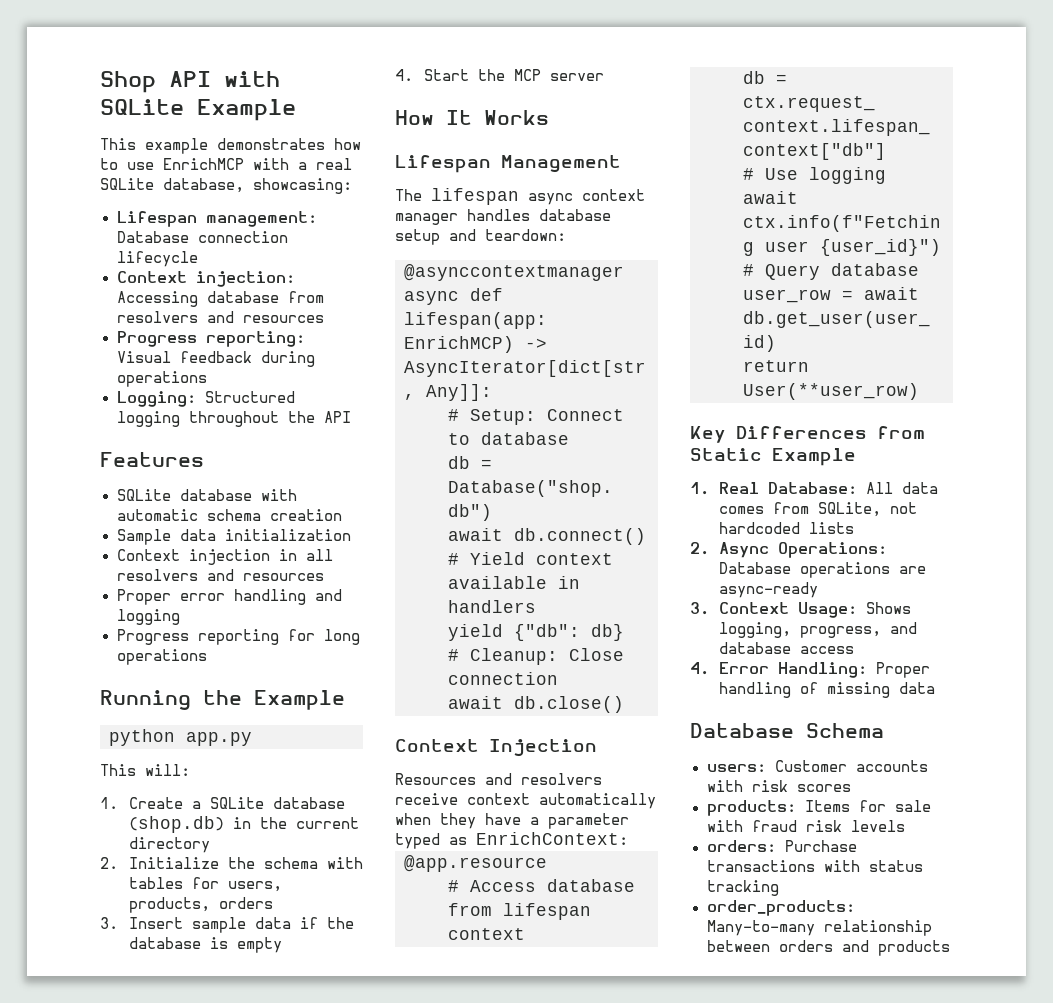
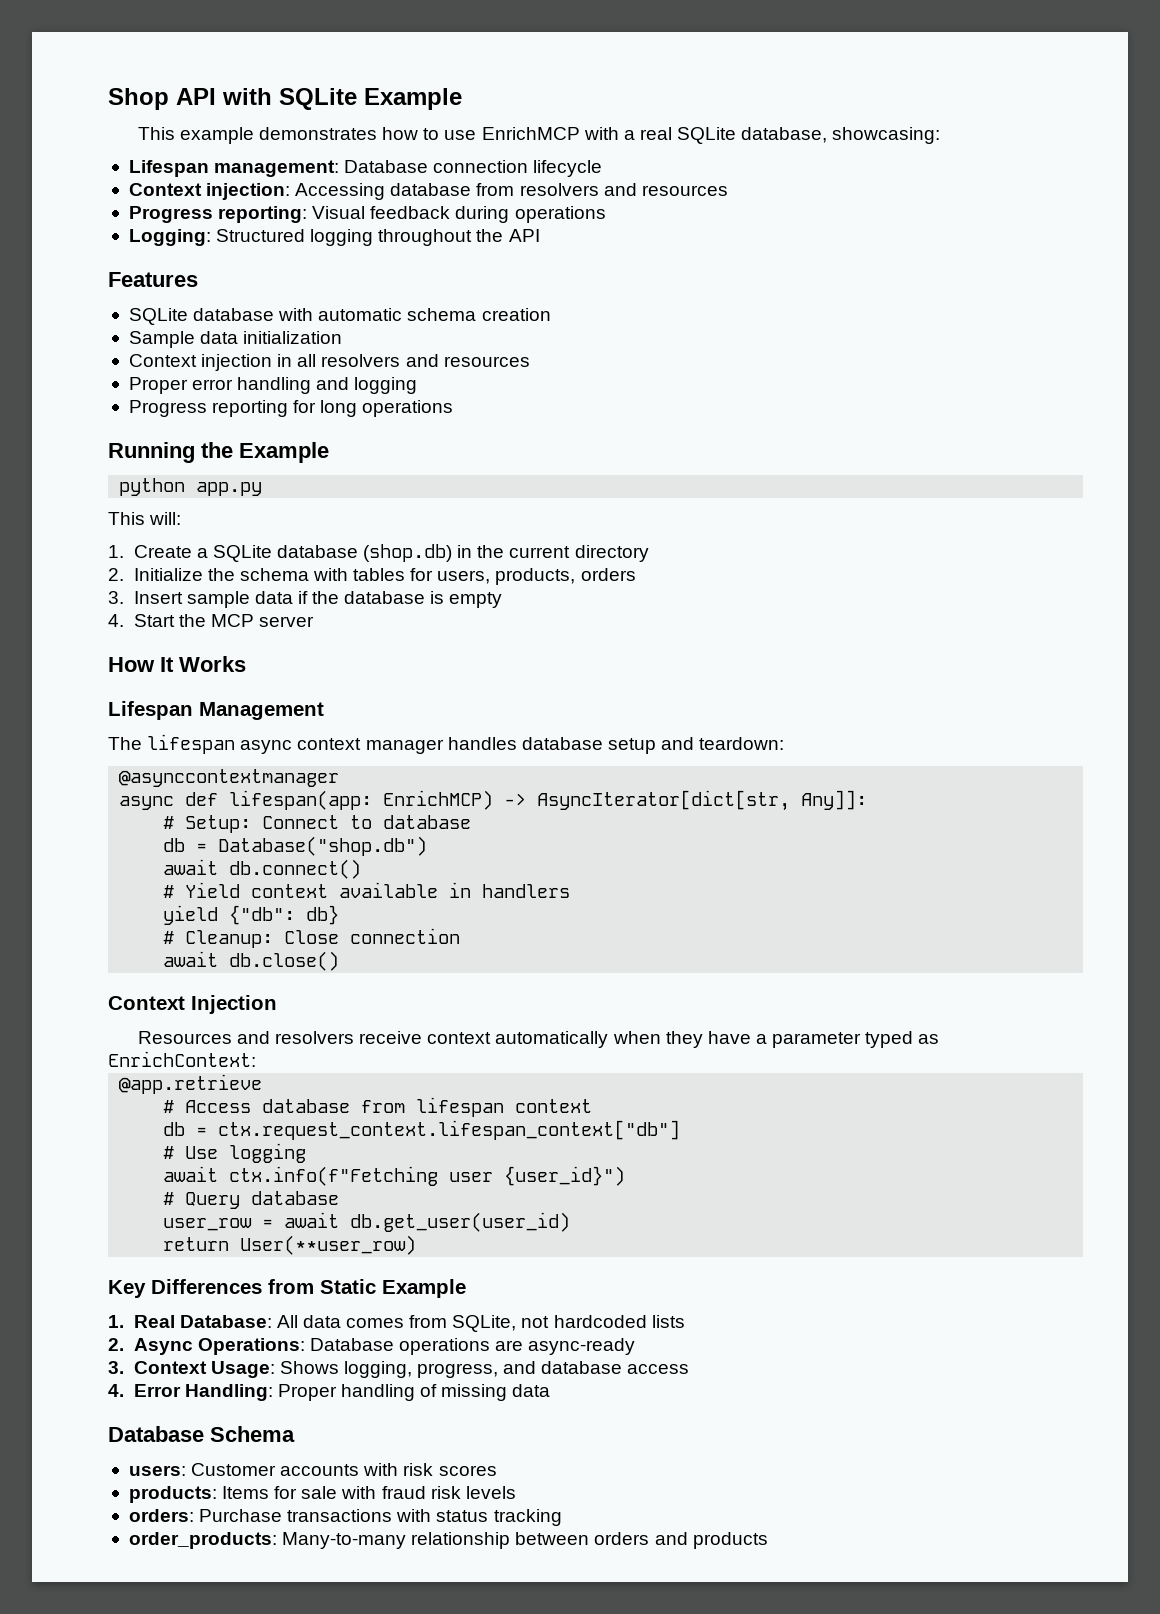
[404,855,547,872] @app.resource -> [119,1074,263,1094] @app.retrieve

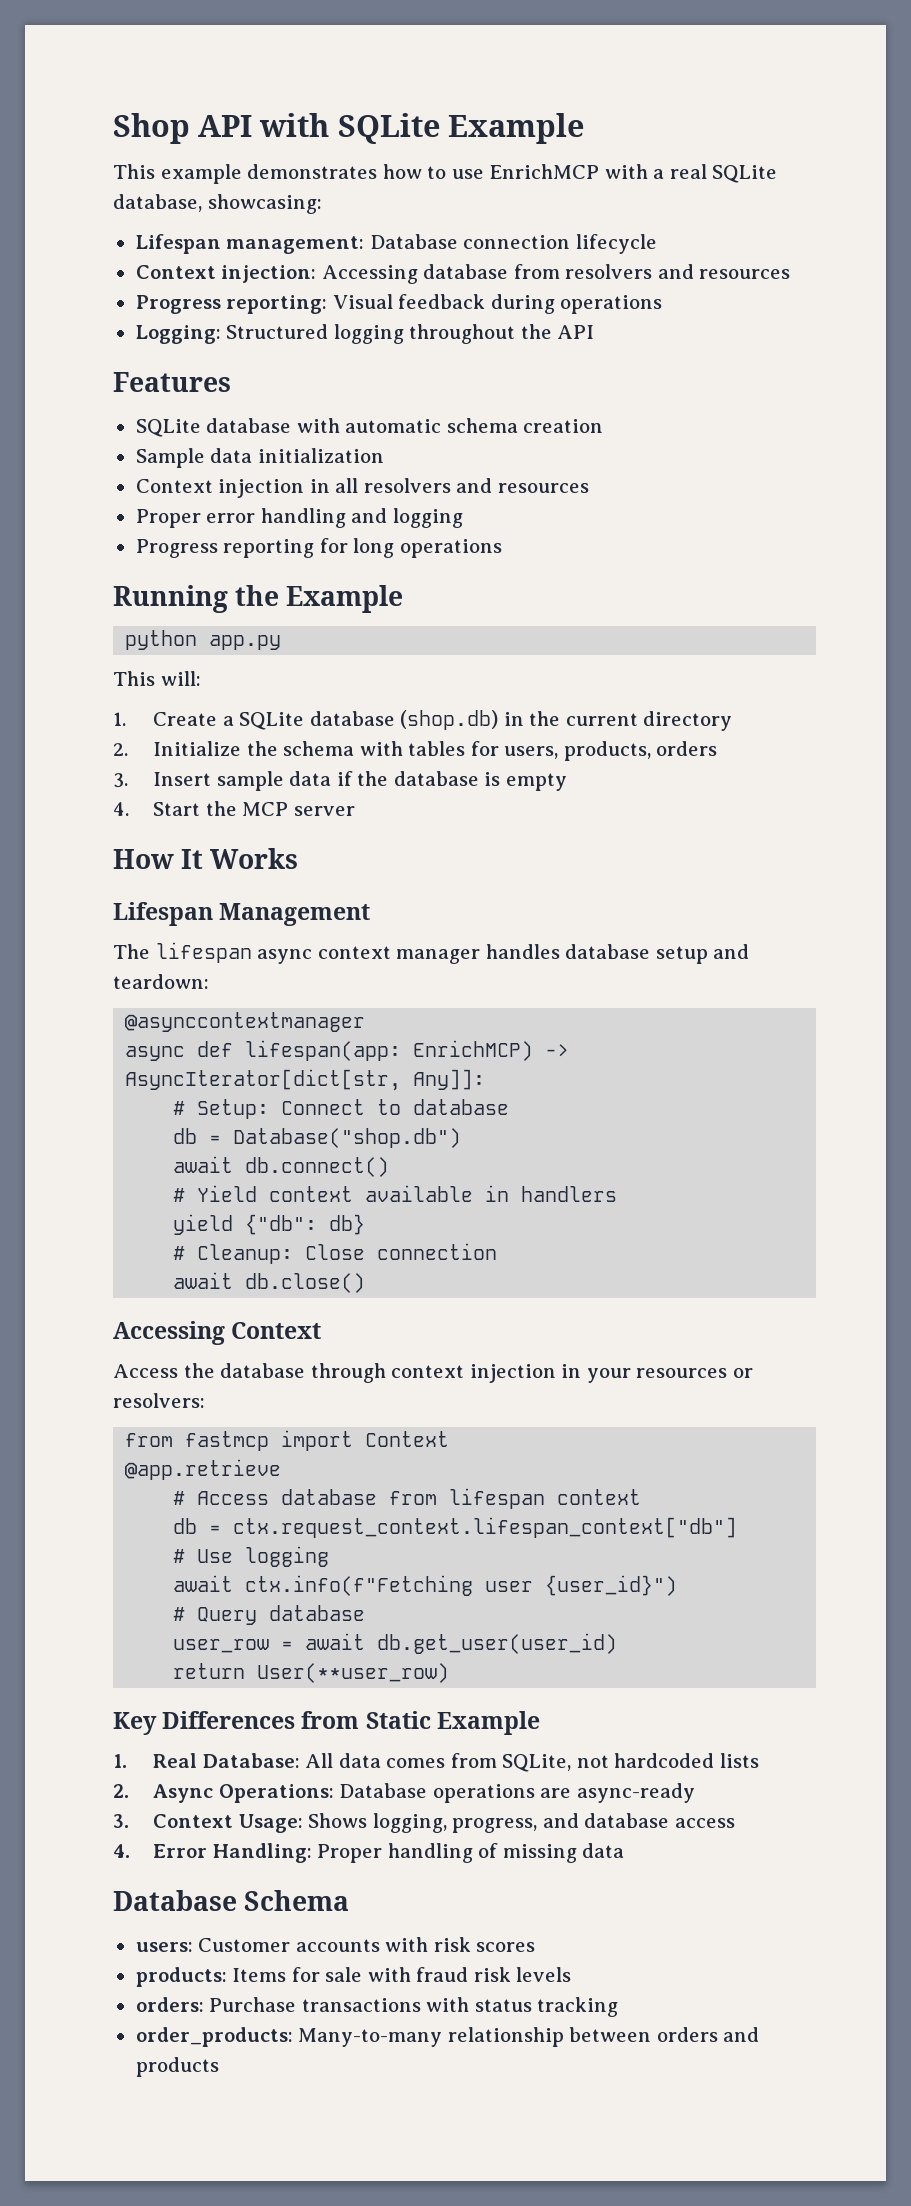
[108,995,277,1014] [137,1031,940,1048] [108,1051,256,1067] Context Injection // Resources and resolvers receive context automatically when they have a parameter typed as EnrichContext: -> [113,1321,322,1345] [113,1363,753,1383] [113,1393,205,1408] [125,1430,450,1451] Accessing Context // Access the database through context injection in your resources or resolvers: // from fastmcp import Context

